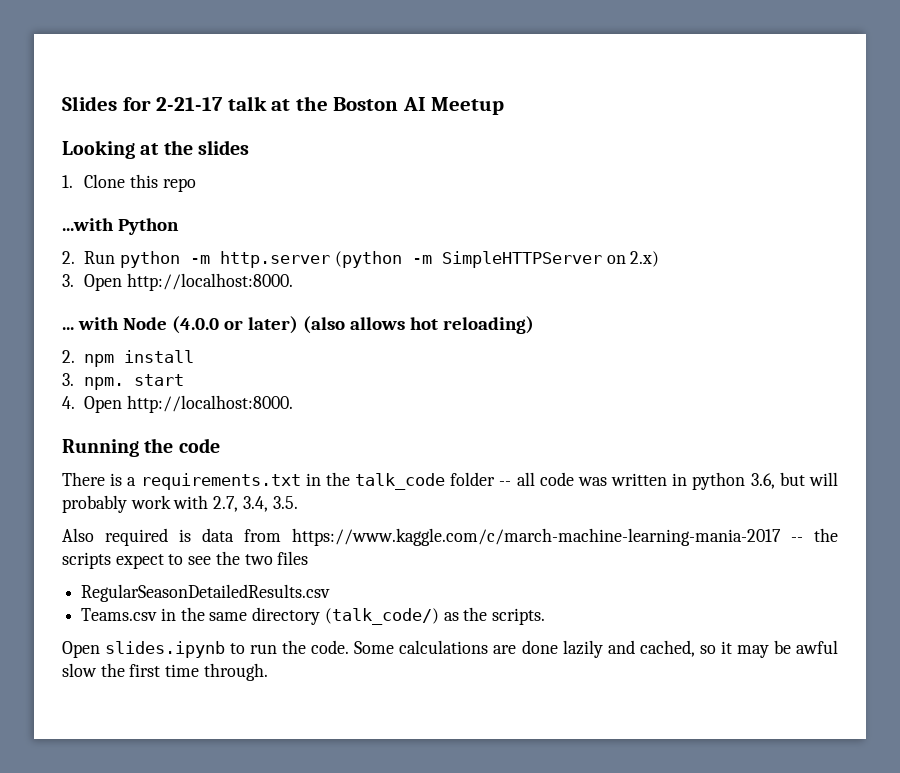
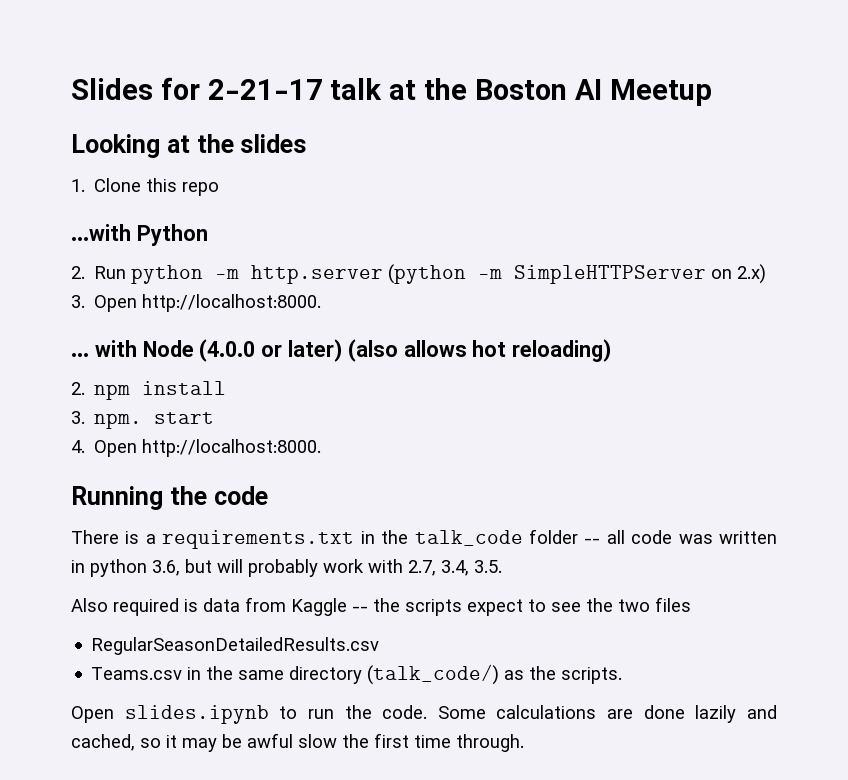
[292,528,781,546] https://www.kaggle.com/c/march-machine-learning-mania-2017 -> [291,598,347,616] Kaggle

